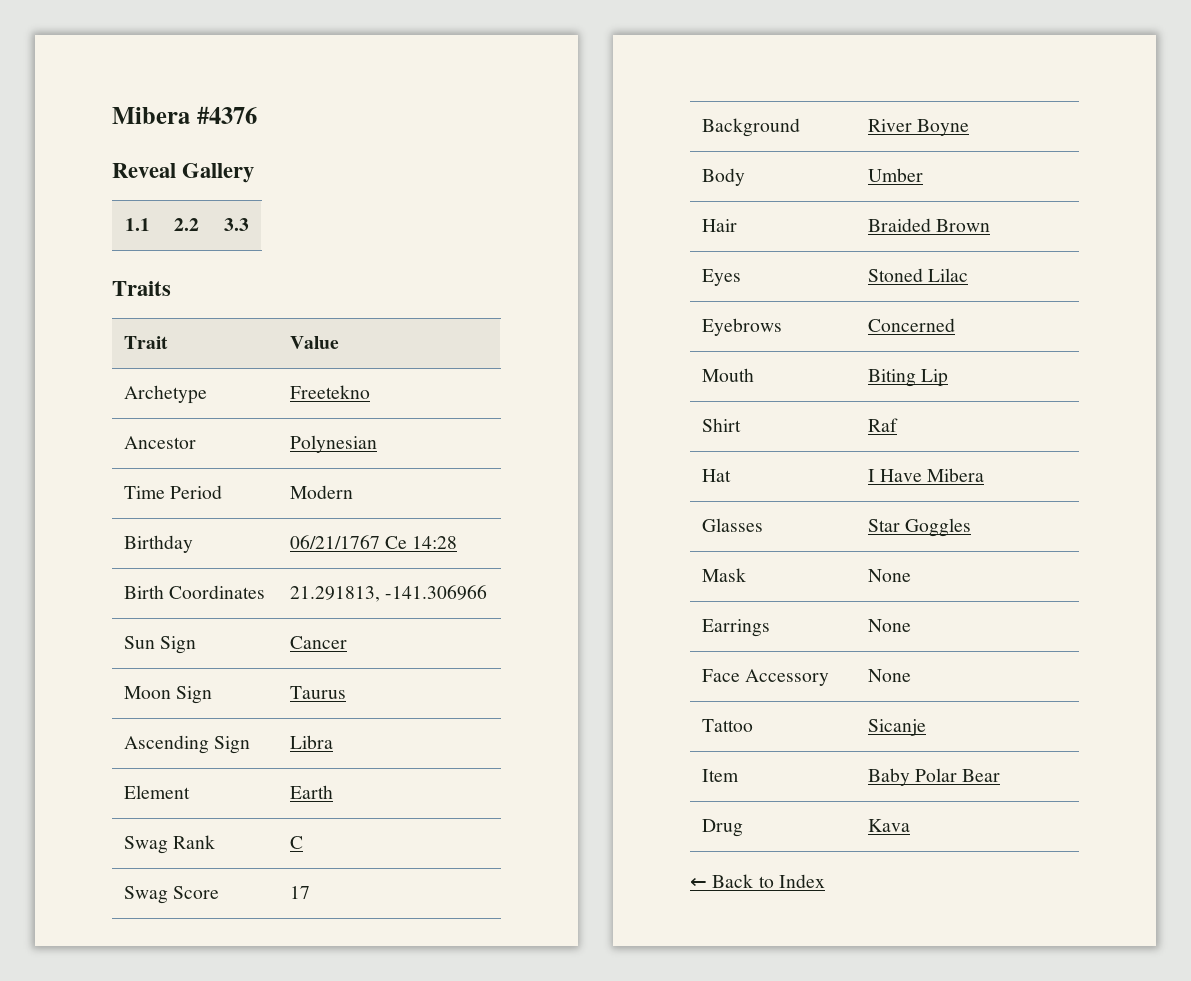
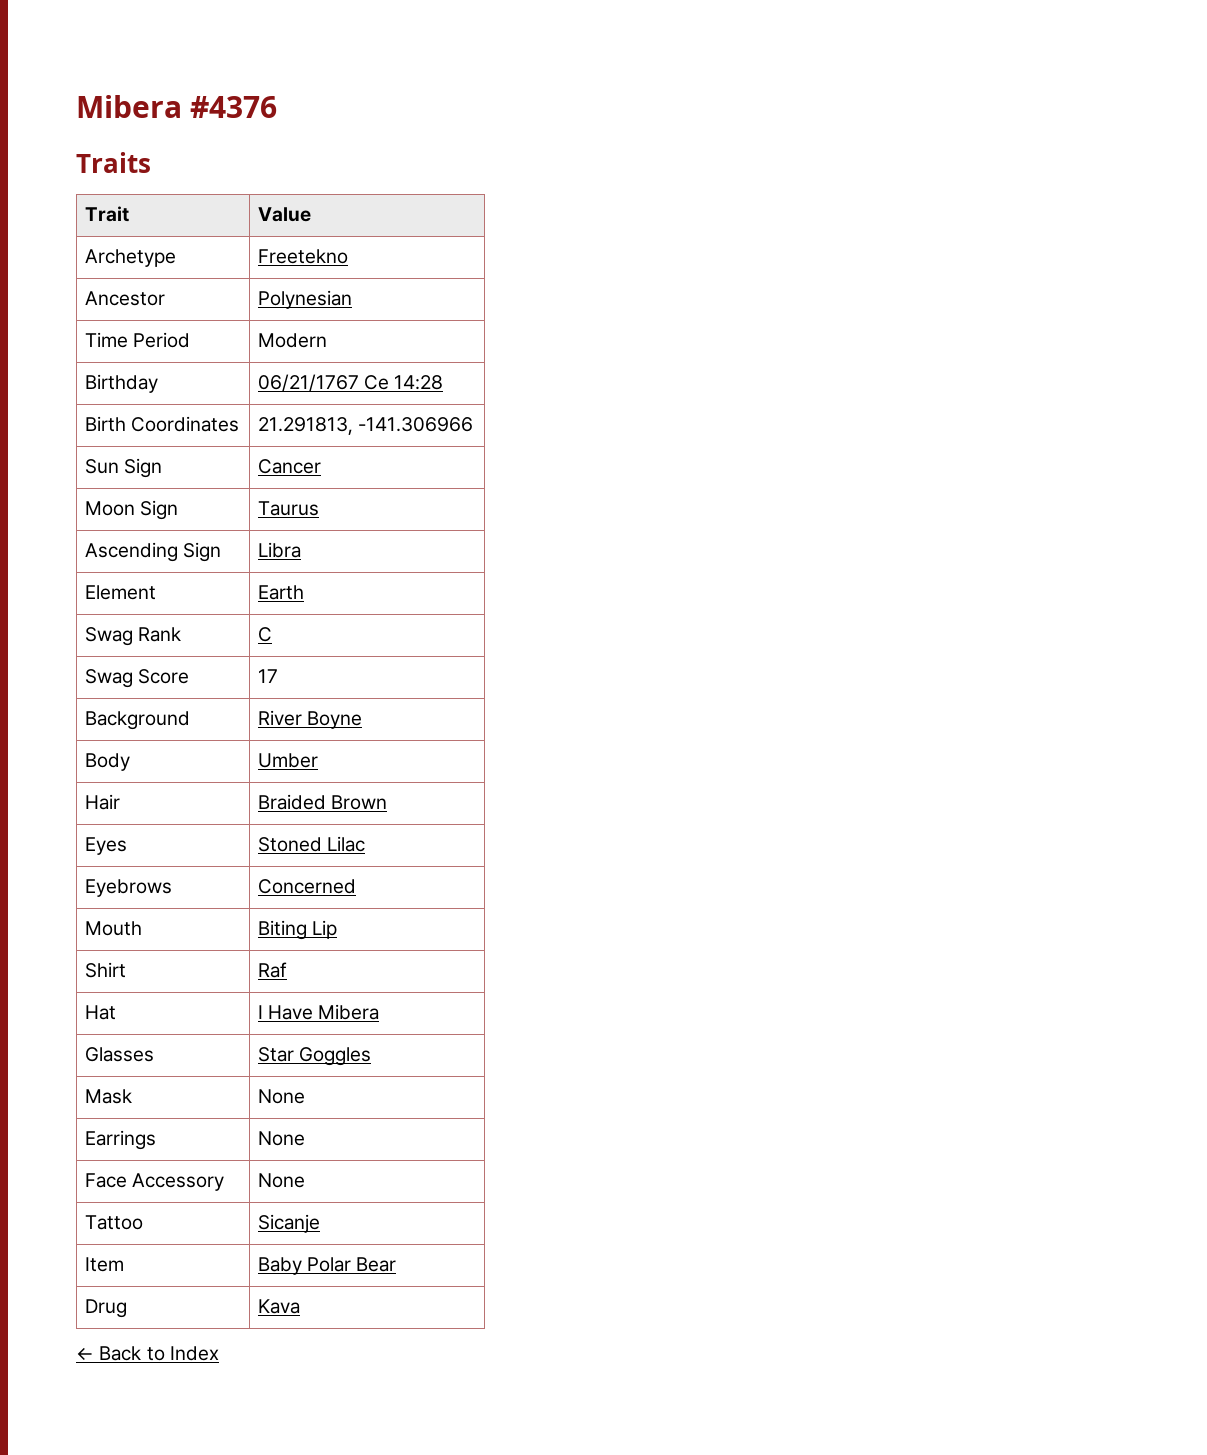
[112,163,255,183] [124,218,150,231] [174,218,199,231] [224,218,249,231] // Reveal Gallery // 1.1 | 2.2 | 3.3 -> (278, 107) none

